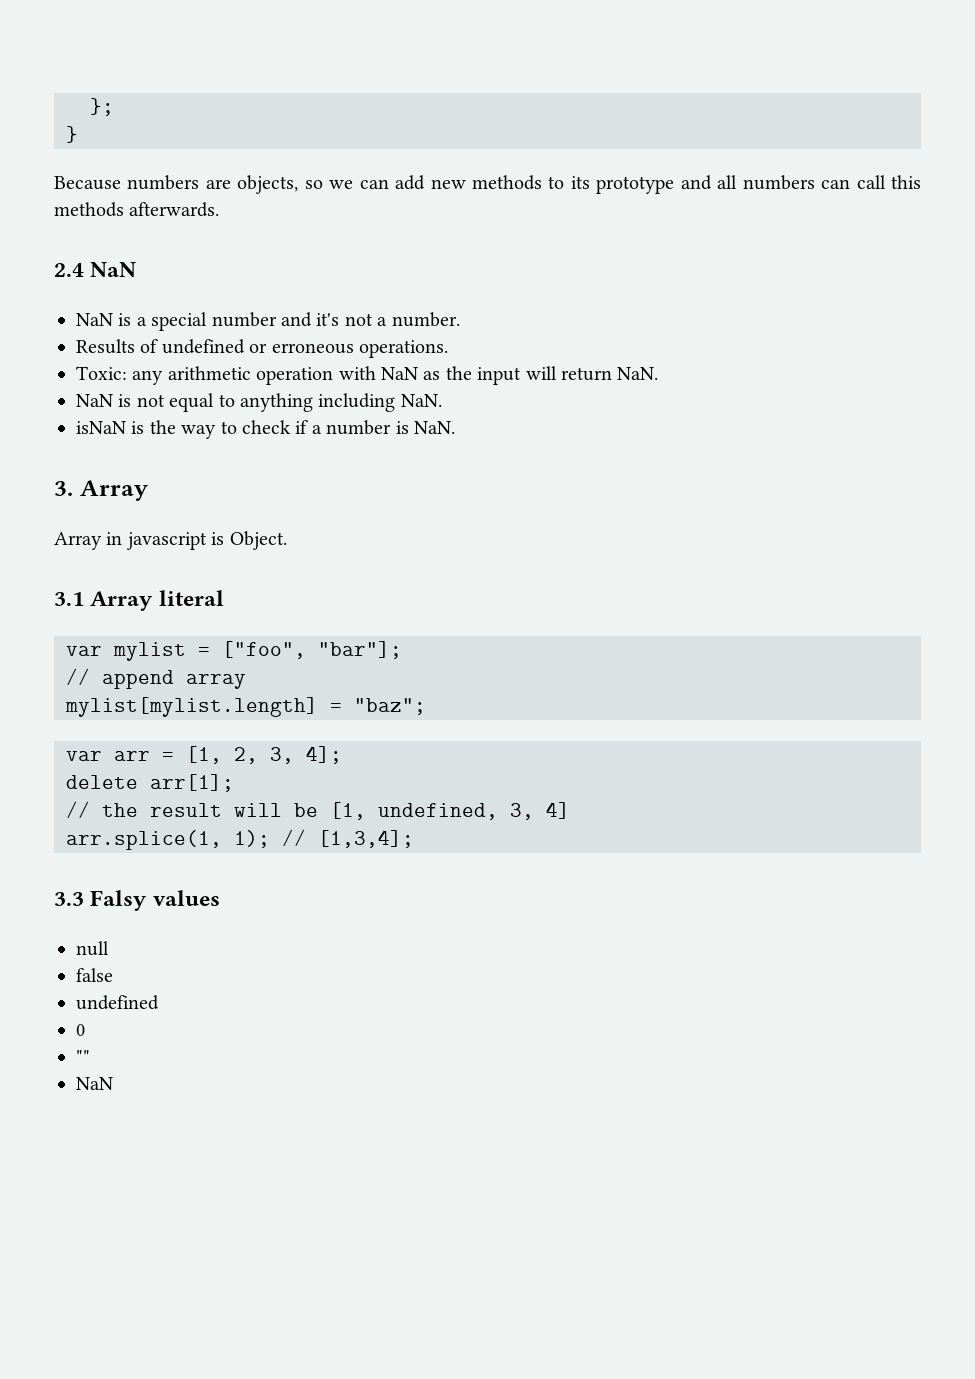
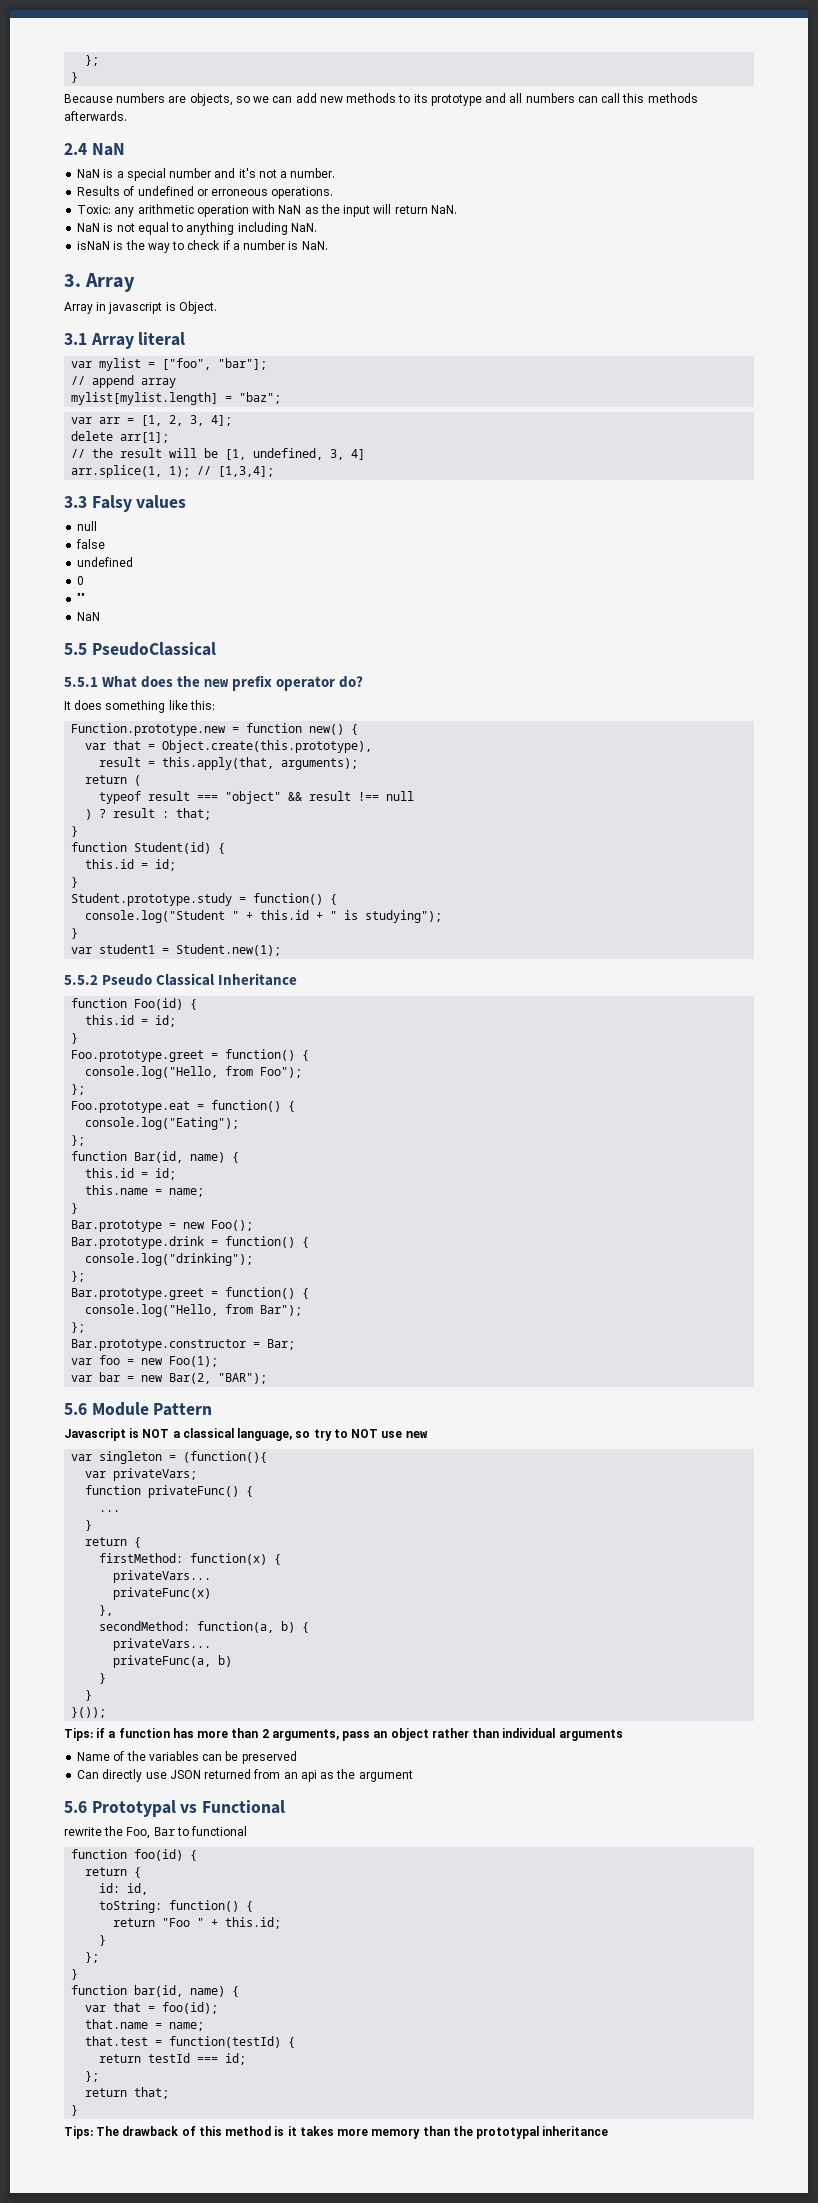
(113, 1083) none -> [64,642,216,656] [64,675,364,691] [64,700,215,713] [71,723,359,736] [85,740,373,753] [99,757,359,770] [85,775,142,786] [99,791,415,804] [85,808,212,820] [71,826,79,837] [71,842,226,854] [85,859,177,871] [71,877,79,888] [71,893,338,906] [85,910,443,923] [71,928,79,939] [71,944,282,956] [64,973,298,986] [71,998,198,1010] [85,1015,177,1027] [71,1033,79,1044] [71,1049,310,1062] [85,1066,303,1079] [71,1084,86,1095] [71,1100,296,1113] [85,1117,240,1130] [71,1135,86,1146] [71,1151,240,1163] [85,1168,177,1180] [85,1185,205,1197] [71,1203,79,1214] [71,1220,254,1232] [71,1236,310,1249] [85,1253,254,1266] [71,1271,86,1282] [71,1287,310,1300] [85,1304,303,1317] [71,1322,86,1333] [71,1339,296,1351] [71,1355,219,1367] [71,1372,268,1384] [64,1402,213,1416] [64,1428,428,1441] [71,1451,268,1464] [85,1468,198,1481] [85,1485,254,1498] [99,1510,121,1512] [85,1520,93,1531] [85,1537,142,1548] [99,1553,282,1565] [113,1570,212,1583] [113,1587,212,1600] [99,1605,114,1616] [99,1621,310,1633] [113,1638,212,1651] [113,1655,233,1668] [99,1673,107,1684] [85,1690,93,1701] [71,1707,107,1718] [64,1728,623,1741] [77,1751,297,1764] [77,1769,413,1782] [64,1800,286,1817] [64,1826,248,1839] [71,1849,198,1861] [85,1867,142,1878] [99,1883,149,1895] [99,1900,254,1913] [113,1917,282,1929] [99,1935,107,1946] [85,1952,100,1963] [71,1969,79,1980] [71,1985,240,1997] [85,2002,219,2014] [85,2019,205,2031] [85,2036,296,2048] [99,2053,247,2065] [85,2071,100,2082] [85,2087,170,2099] [71,2105,79,2116] [64,2126,609,2139] // 5.5 PseudoClassical // 5.5.1 What does the new prefix operator do? // It does something like this: // Function.prototype.new = function new() { // var that = Object.create(this.prototype), // result = this.apply(that, arguments); // return ( // typeof result === "object" && result !== null // ) ? result : that; // } // function Student(id) { // this.id = id; // } // Student.prototype.study = function() { // console.log("Student " + this.id + " is studying"); // } // var student1 = Student.new(1); // 5.5.2 Pseudo Classical Inheritance // function Foo(id) { // this.id = id; // } // Foo.prototype.greet = function() { // console.log("Hello, from Foo"); // }; // Foo.prototype.eat = function() { // console.log("Eating"); // }; // function Bar(id, name) { // this.id = id; // this.name = name; // } // Bar.prototype = new Foo(); // Bar.prototype.drink = function() { // console.log("drinking"); // }; // Bar.prototype.greet = function() { // console.log("Hello, from Bar"); // }; // Bar.prototype.constructor = Bar; // var foo = new Foo(1); // var bar = new Bar(2, "BAR"); // 5.6 Module Pattern // Javascript is NOT a classical language, so try to NOT use new // var singleton = (function(){ // var privateVars; // function privateFunc() { // ... // } // return { // firstMethod: function(x) { // privateVars... // privateFunc(x) // }, // secondMethod: function(a, b) { // privateVars... // privateFunc(a, b) // } // } // }()); // Tips: if a function has more than 2 arguments, pass an object rather than individual arguments // Name of the variables can be preserved // Can directly use JSON returned from an api as the argument // 5.6 Prototypal vs Functional // rewrite the Foo, Bar to functional // function foo(id) { // return { // id: id, // toString: function() { // return "Foo " + this.id; // } // }; // } // function bar(id, name) { // var that = foo(id); // that.name = name; // that.test = function(testId) { // return testId === id; // }; // return that; // } // Tips: The drawback of this method is it takes more memory than the prototypal inheritance

